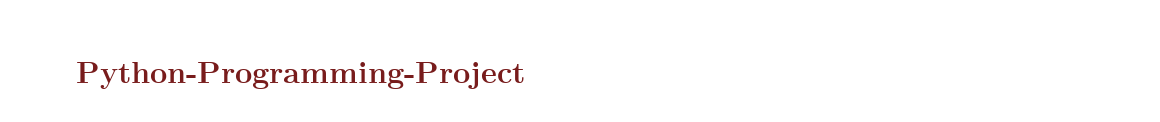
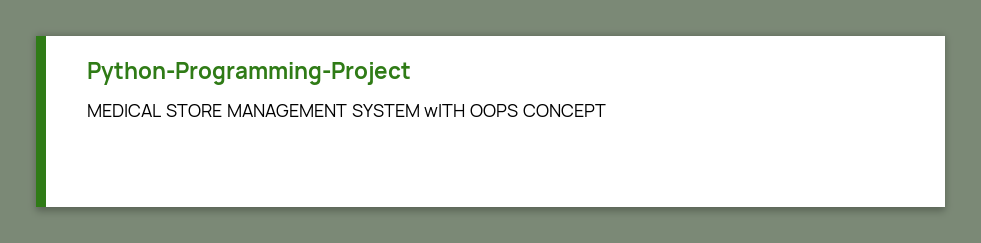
(525, 75) none -> [87,104,607,117] // MEDICAL STORE MANAGEMENT SYSTEM wITH OOPS CONCEPT

